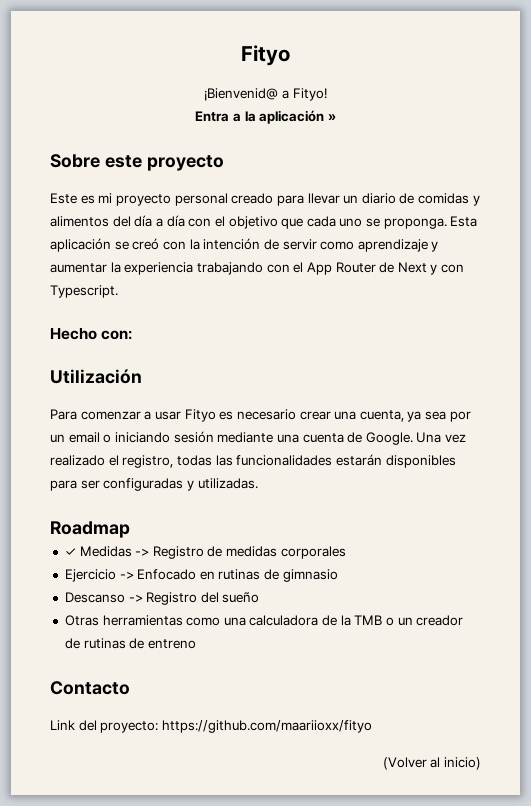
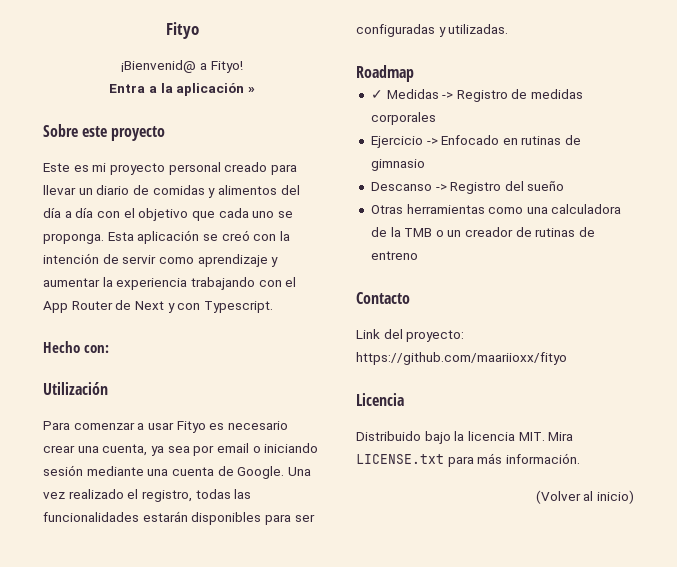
[50,434,65,443] un -> (215, 450) none
(372, 726) none -> [356,393,404,406] [356,431,574,444] [356,453,580,467] // Licencia // Distribuido bajo la licencia MIT. Mira LICENSE.txt para más información.

